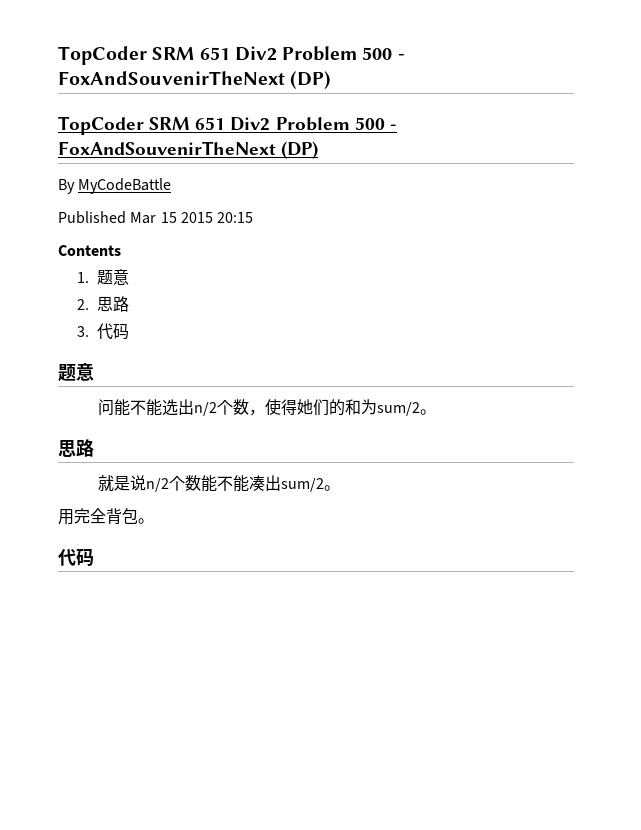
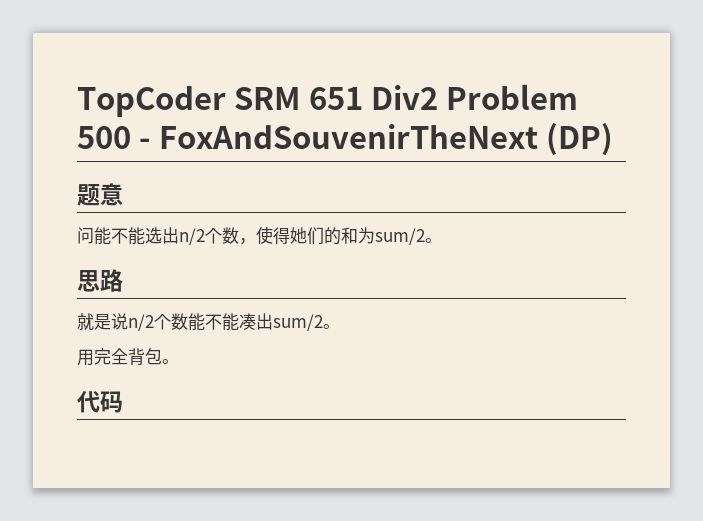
[58,46,405,65] [58,71,332,89] [58,116,397,135] [58,141,319,159] [58,178,172,194] [58,211,254,224] [58,245,121,256] [76,269,129,285] [76,296,129,312] [76,323,129,340] TopCoder SRM 651 Div2 Problem 500 - FoxAndSouvenirTheNext (DP) // TopCoder SRM 651 Div2 Problem 500 - FoxAndSouvenirTheNext (DP) // By MyCodeBattle // Published Mar 15 2015 20:15 // Contents // 1.题意 // 2.思路 // 3.代码 -> [77,84,579,117] [77,123,614,156] TopCoder SRM 651 Div2 Problem 500 - FoxAndSouvenirTheNext (DP)

